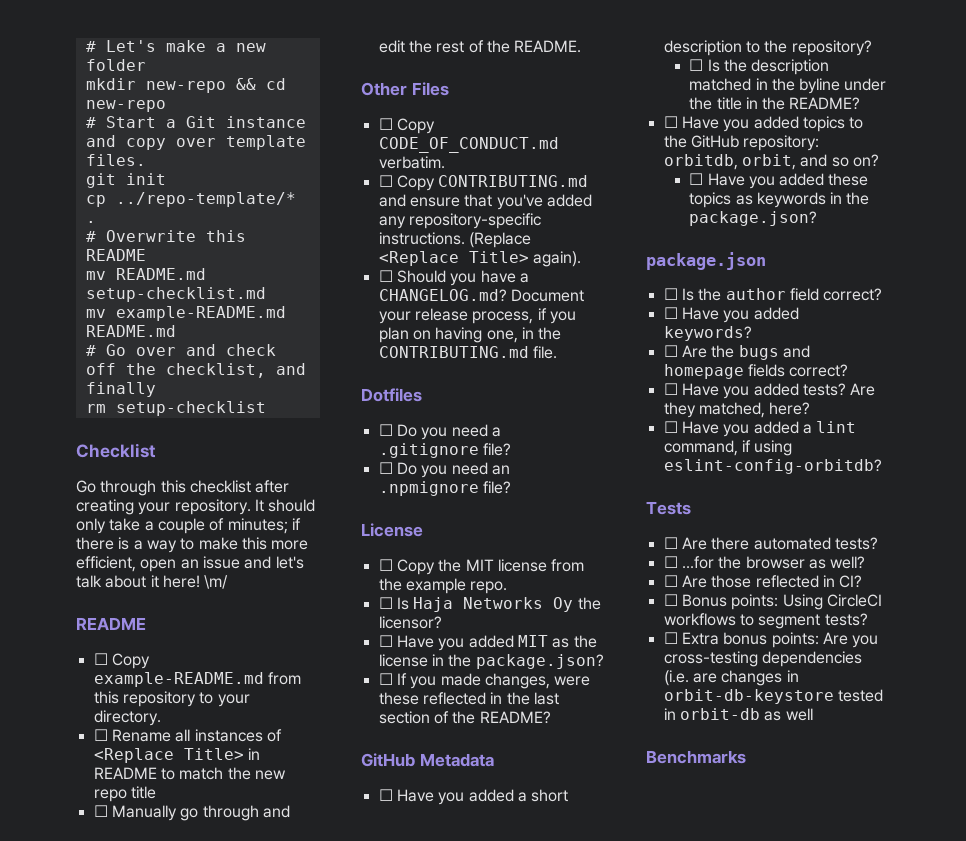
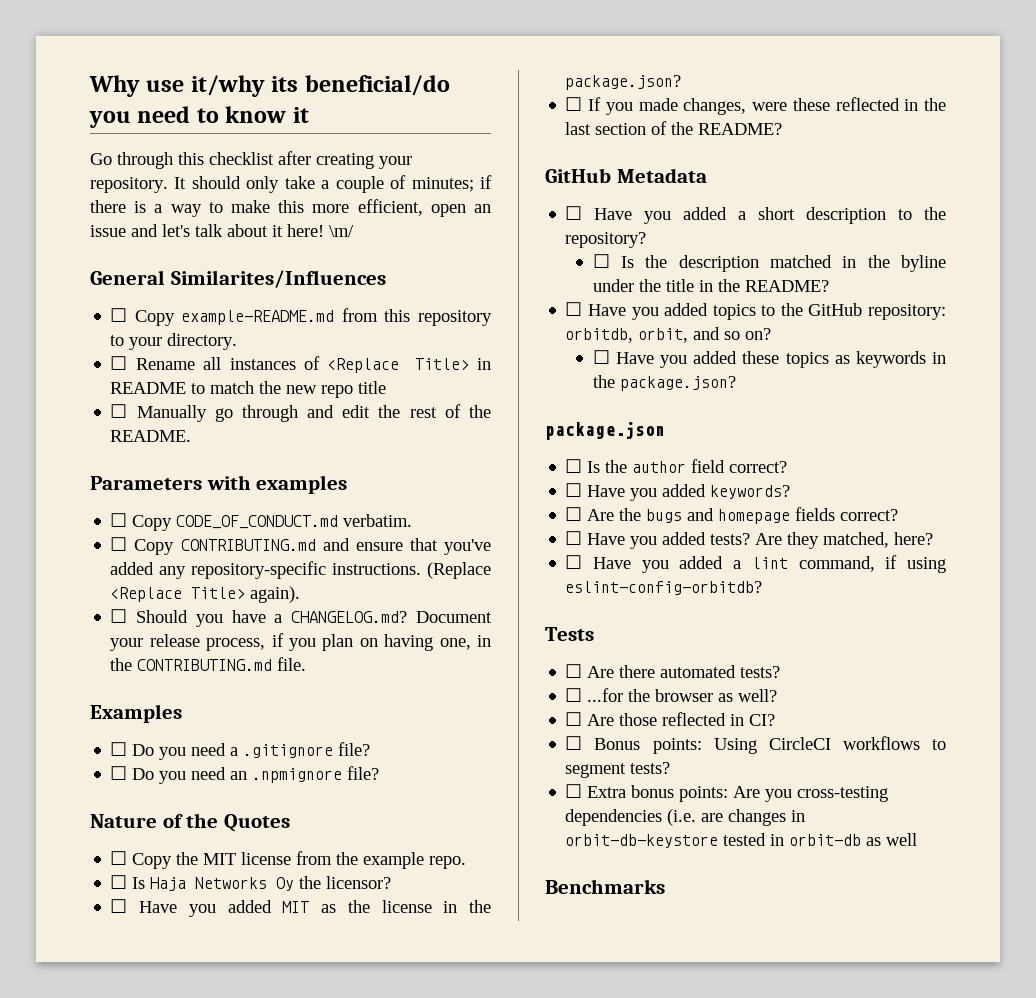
[85,40,266,52] [85,59,146,71] [85,78,286,93] [85,100,166,112] [85,116,306,128] [85,135,306,150] [85,154,146,166] [85,173,166,188] [85,192,296,207] [85,221,96,223] [85,230,246,242] [85,249,146,261] [85,268,206,280] [85,287,266,302] [85,306,286,321] [85,325,176,337] [85,344,276,356] [85,363,306,378] [85,382,156,397] [85,401,266,416] [76,443,156,458] # Let's make a new folder // mkdir new-repo && cd new-repo // # Start a Git instance and copy over template files. // git init // cp ../repo-template/* . // # Overwrite this README // mv README.md setup-checklist.md // mv example-README.md README.md // # Go over and check off the checklist, and finally // rm setup-checklist // Checklist -> [89,75,450,97] [89,106,309,128] Why use it/why its beneficial/do you need to know it
[76,617,146,630] README -> [90,270,386,288] General Similarites/Influences
[361,82,449,96] Other Files -> [90,475,348,494] Parameters with examples
[361,388,422,402] Dotfiles -> [90,704,182,723] Examples
[361,523,423,537] License -> [90,813,290,832] Nature of the Quotes

